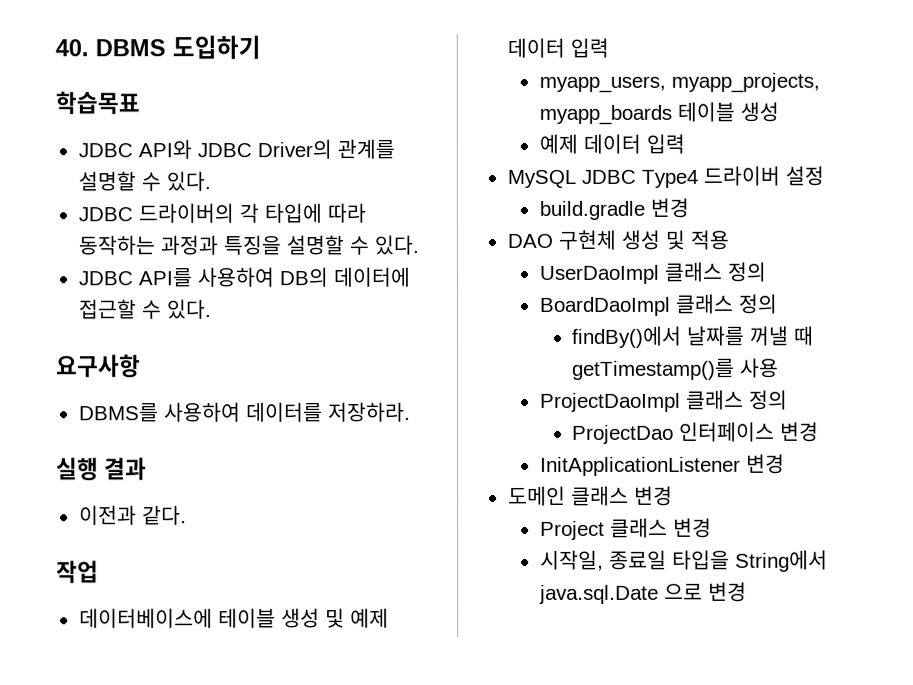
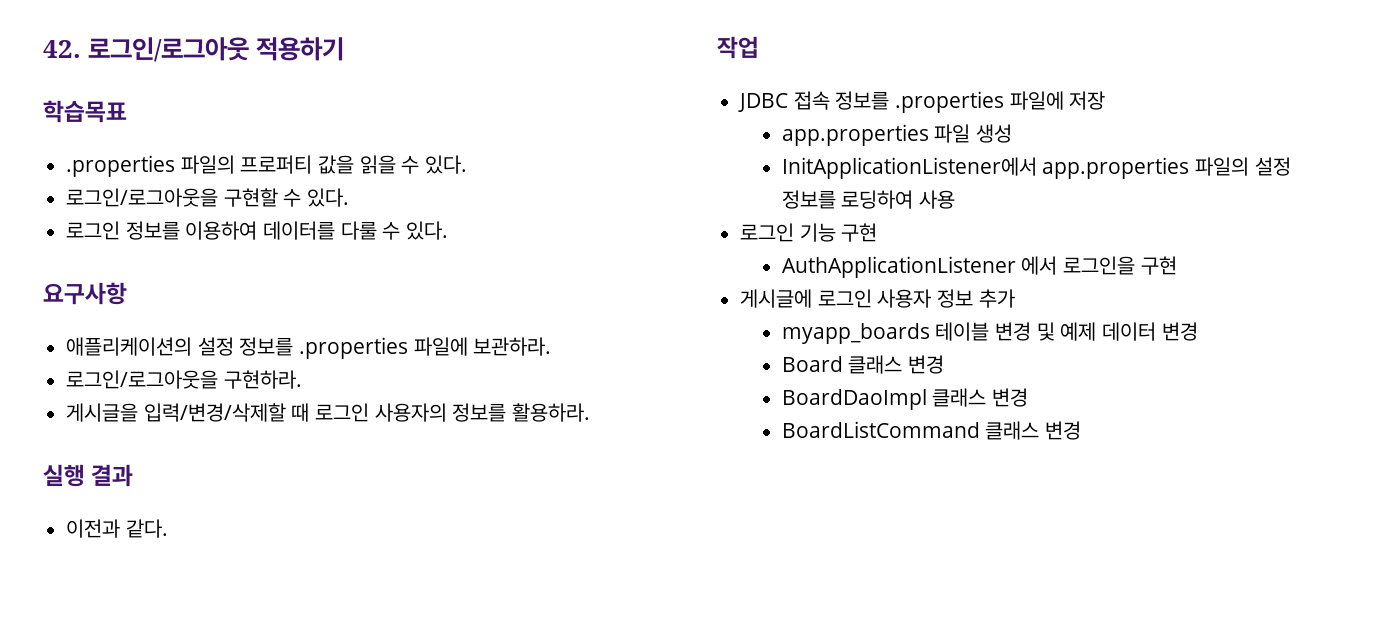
[55,35,261,60] [55,91,140,115] [77,139,395,160] [77,171,211,192] [77,203,366,224] [77,235,419,256] [77,267,410,288] [77,299,211,320] [56,354,141,378] [78,402,411,423] 40. DBMS 도입하기 // 학습목표 // JDBC API와 JDBC Driver의 관계를 설명할 수 있다. // JDBC 드라이버의 각 타입에 따라 동작하는 과정과 특징을 설명할 수 있다. // JDBC API를 사용하여 DB의 데이터에 접근할 수 있다. // 요구사항 // DBMS를 사용하여 데이터를 저장하라. -> [43,37,345,62] [43,100,127,123] [66,155,468,177] [66,188,350,207] [66,221,449,240] [43,282,127,305] [66,337,552,359] [66,370,302,389] [66,403,591,422] 42. 로그인/로그아웃 적용하기 // 학습목표 // .properties 파일의 프로퍼티 값을 읽을 수 있다. // 로그인/로그아웃을 구현할 수 있다. // 로그인 정보를 이용하여 데이터를 다룰 수 있다. // 요구사항 // 애플리케이션의 설정 정보를 .properties 파일에 보관하라. // 로그인/로그아웃을 구현하라. // 게시글을 입력/변경/삭제할 때 로그인 사용자의 정보를 활용하라.
[78,608,389,629] [506,37,609,58] [538,72,820,93] [538,101,779,125] [538,133,685,154] [506,165,824,188] [538,197,689,220] [506,229,729,250] [538,261,766,284] [538,293,777,316] [571,325,815,348] [572,357,780,380] [539,389,788,412] [572,421,820,444] [539,453,785,476] [507,485,673,506] [539,517,712,540] [539,549,828,572] [538,583,703,604] 데이터베이스에 테이블 생성 및 예제 데이터 입력 // myapp_users, myapp_projects, myapp_boards 테이블 생성 // 예제 데이터 입력 // MySQL JDBC Type4 드라이버 설정 // build.gradle 변경 // DAO 구현체 생성 및 적용 // UserDaoImpl 클래스 정의 // BoardDaoImpl 클래스 정의 // findBy()에서 날짜를 꺼낼 때 getTimestamp()를 사용 // ProjectDaoImpl 클래스 정의 // ProjectDao 인터페이스 변경 // InitApplicationListener 변경 // 도메인 클래스 변경 // Project 클래스 변경 // 시작일, 종료일 타입을 String에서 java.sql.Date 으로 -> [738,91,1106,113] [781,124,1012,146] [781,157,1291,179] [781,190,955,209] [740,223,878,242] [781,256,1177,278] [740,289,1015,308] [781,322,1198,344] [781,355,944,374] [781,388,1028,410] [781,421,1040,440] JDBC 접속 정보를 .properties 파일에 저장 // app.properties 파일 생성 // InitApplicationListener에서 app.properties 파일의 설정 정보를 로딩하여 사용 // 로그인 기능 구현 // AuthApplicationListener 에서 로그인을 구현 // 게시글에 로그인 사용자 정보 추가 // myapp_boards 테이블 변경 및 예제 데이터 변경 // Board 클래스 변경 // BoardDaoImpl 클래스 변경 // BoardListCommand 클래스

